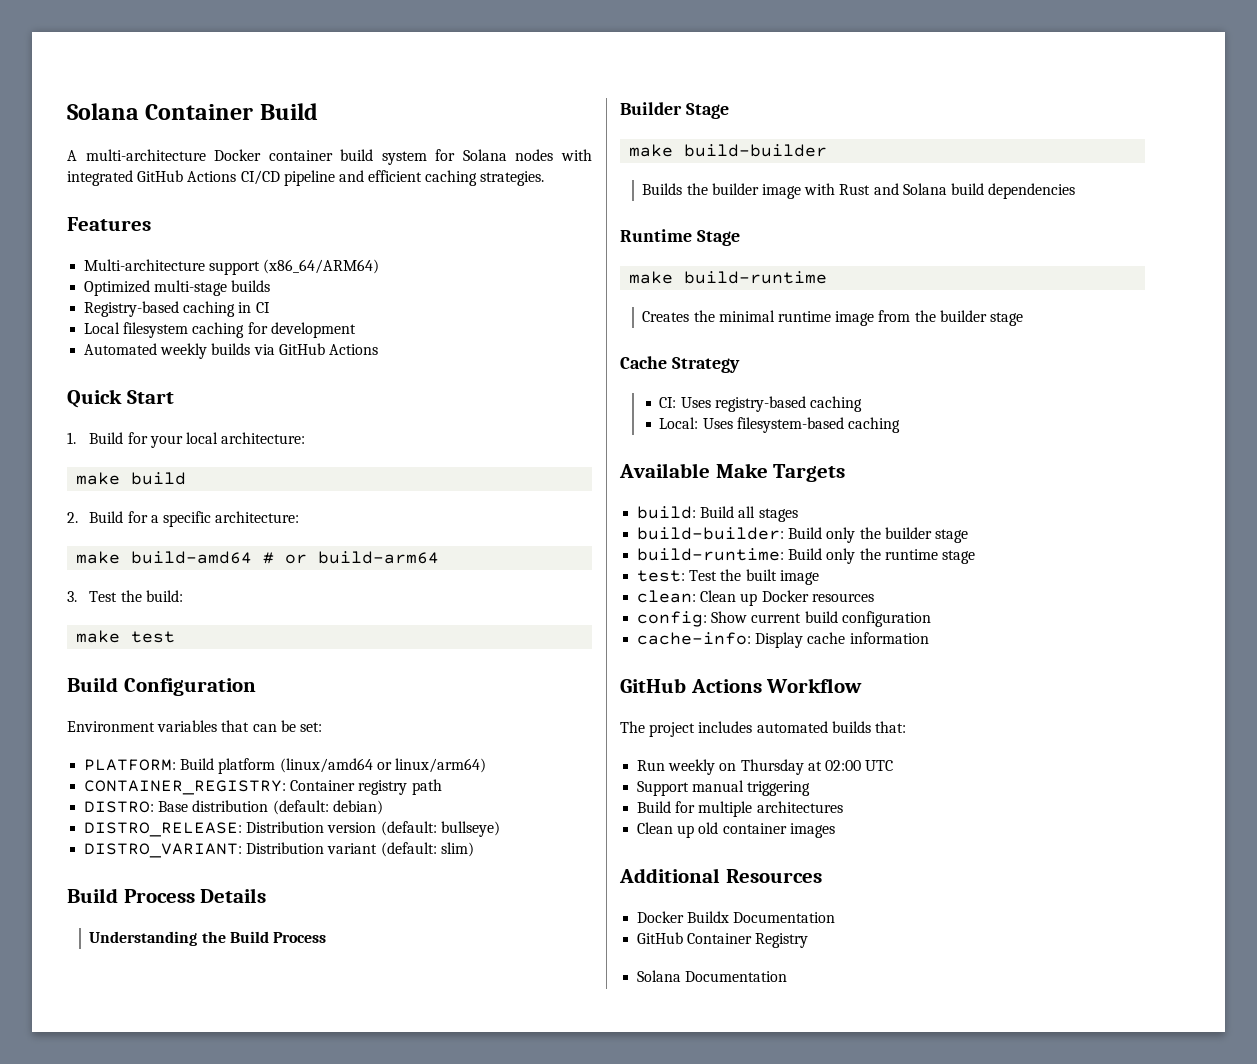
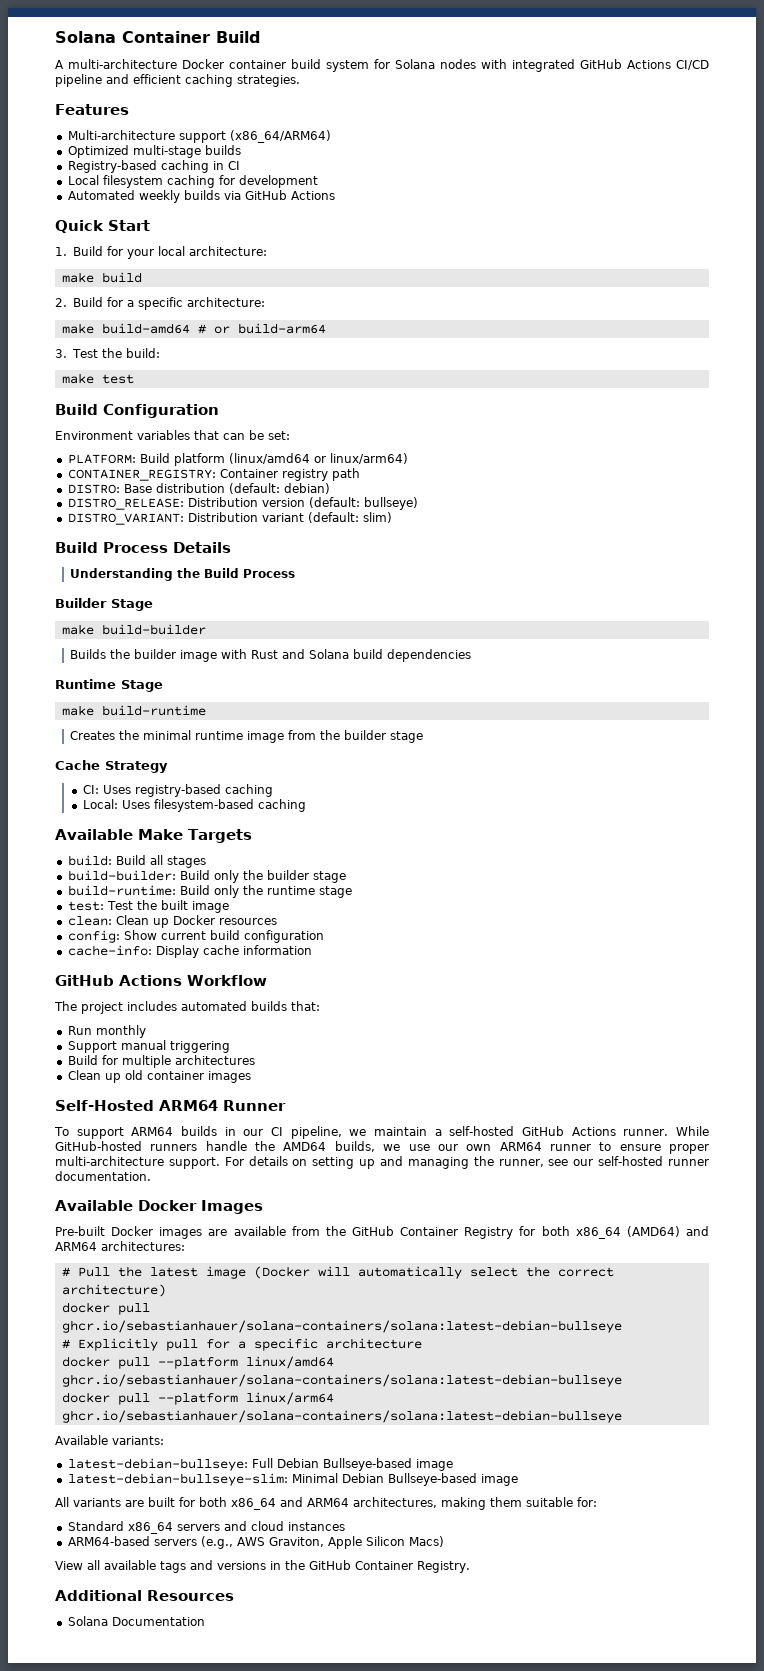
[668,759,894,775] weekly on Thursday at 02:00 UTC -> [95,1025,146,1038] monthly
[619,868,822,883] [637,911,836,923] [637,932,809,948] Additional Resources // Docker Buildx Documentation // GitHub Container Registry -> [55,1100,286,1111] [54,1126,709,1139] [55,1141,709,1154] [55,1156,709,1169] [55,1171,151,1181] [55,1200,263,1214] [55,1226,709,1239] [55,1241,185,1251] [61,1266,614,1279] [61,1284,166,1297] [61,1302,150,1315] [61,1320,622,1333] [61,1338,422,1351] [61,1356,334,1369] [61,1374,622,1387] [61,1392,334,1405] [61,1410,622,1423] [55,1435,164,1445] [67,1458,453,1471] [67,1473,518,1486] [55,1497,597,1510] [67,1521,345,1534] [67,1536,444,1549] [55,1560,470,1573] [55,1590,234,1601] Self-Hosted ARM64 Runner // To support ARM64 builds in our CI pipeline, we maintain a self-hosted GitHub Actions runner. While GitHub-hosted runners handle the AMD64 builds, we use our own ARM64 runner to ensure proper multi-architecture support. For details on setting up and managing the runner, see our self-hosted runner documentation. // Available Docker Images // Pre-built Docker images are available from the GitHub Container Registry for both x86_64 (AMD64) and ARM64 architectures: // # Pull the latest image (Docker will automatically select the correct architecture) // docker pull ghcr.io/sebastianhauer/solana-containers/solana:latest-debian-bullseye // # Explicitly pull for a specific architecture // docker pull --platform linux/amd64 ghcr.io/sebastianhauer/solana-containers/solana:latest-debian-bullseye // docker pull --platform linux/arm64 ghcr.io/sebastianhauer/solana-containers/solana:latest-debian-bullseye // Available variants: // latest-debian-bullseye: Full Debian Bullseye-based image // latest-debian-bullseye-slim: Minimal Debian Bullseye-based image // All variants are built for both x86_64 and ARM64 architectures, making them suitable for: // Standard x86_64 servers and cloud instances // ARM64-based servers (e.g., AWS Graviton, Apple Silicon Macs) // View all available tags and versions in the GitHub Container Registry. // Additional Resources

